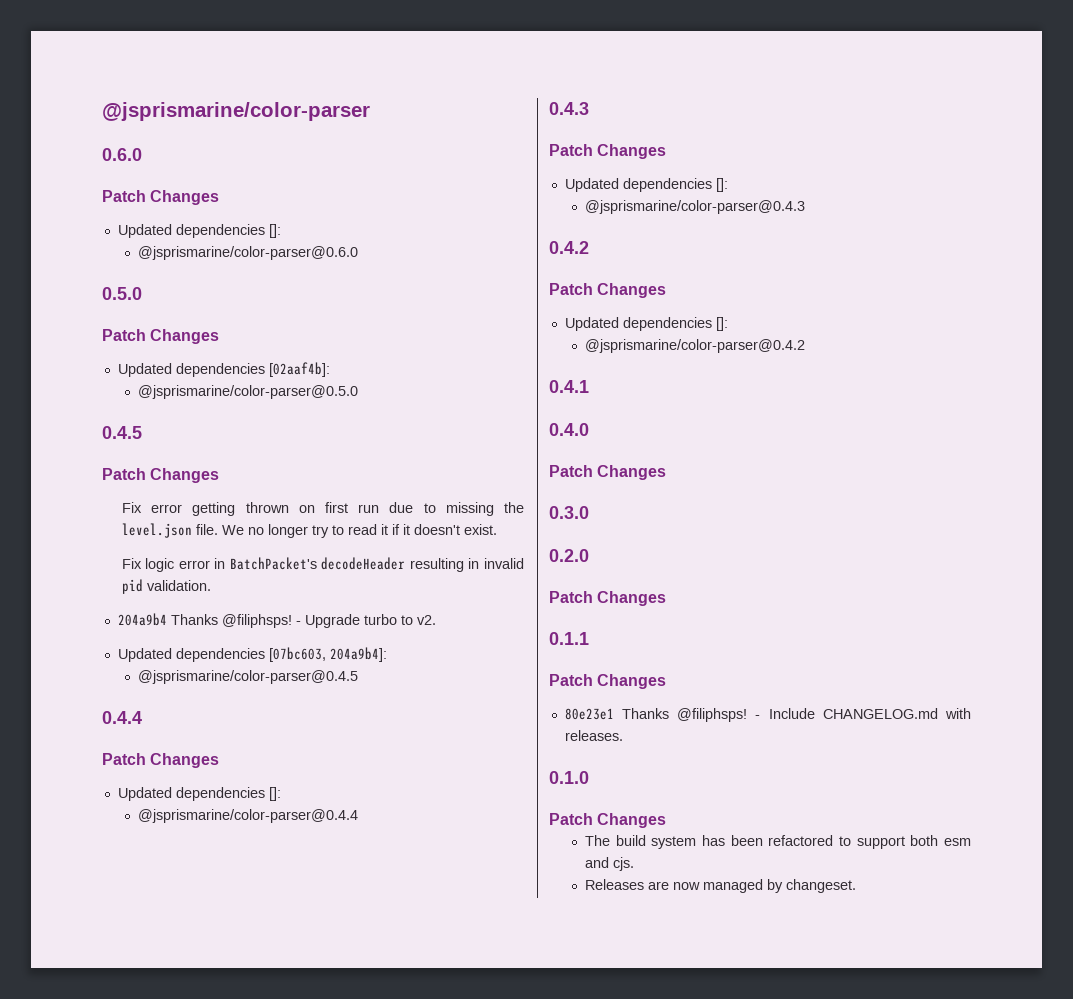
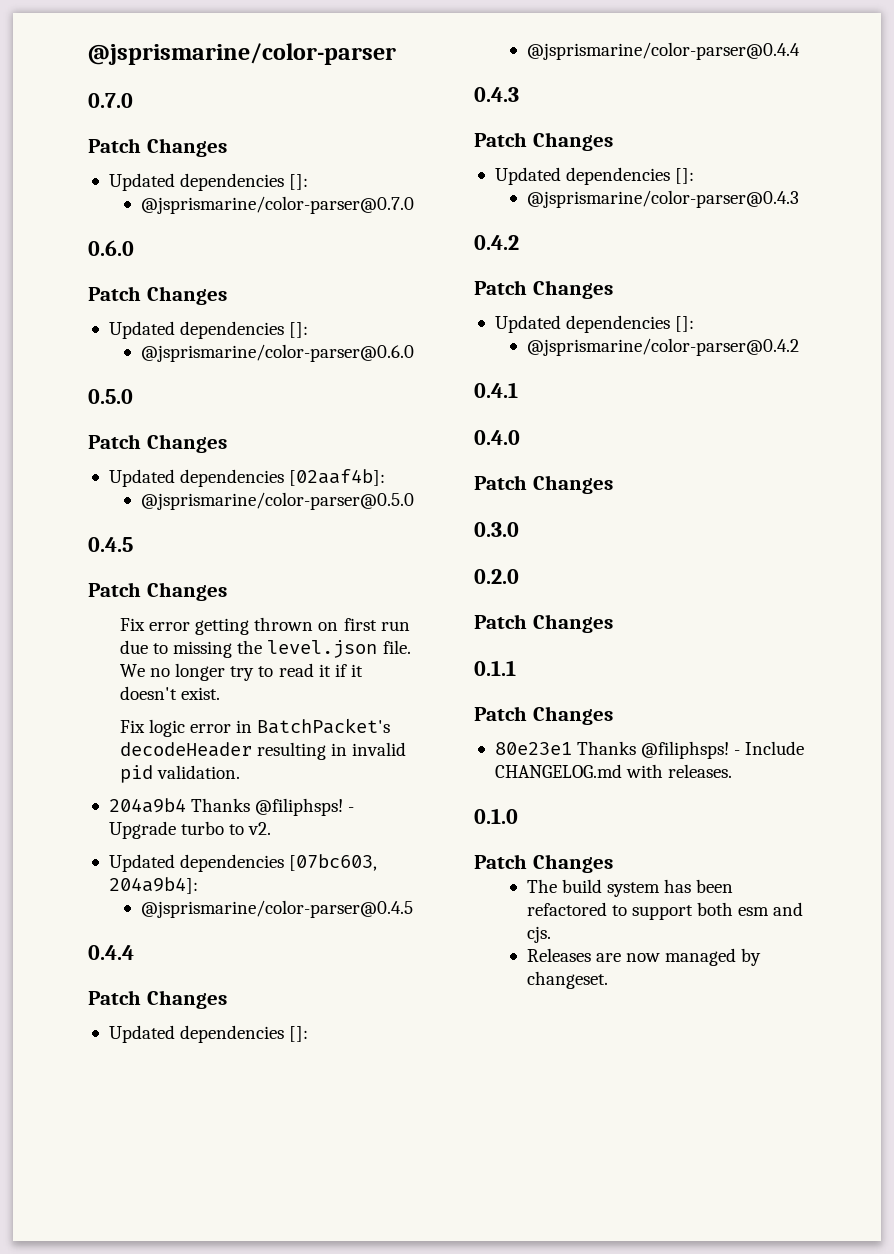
(370, 111) none -> [88,93,133,108] [88,138,227,157] [108,173,309,191] [140,196,414,214] // 0.7.0 // Patch Changes // Updated dependencies []: // @jsprismarine/color-parser@0.7.0

